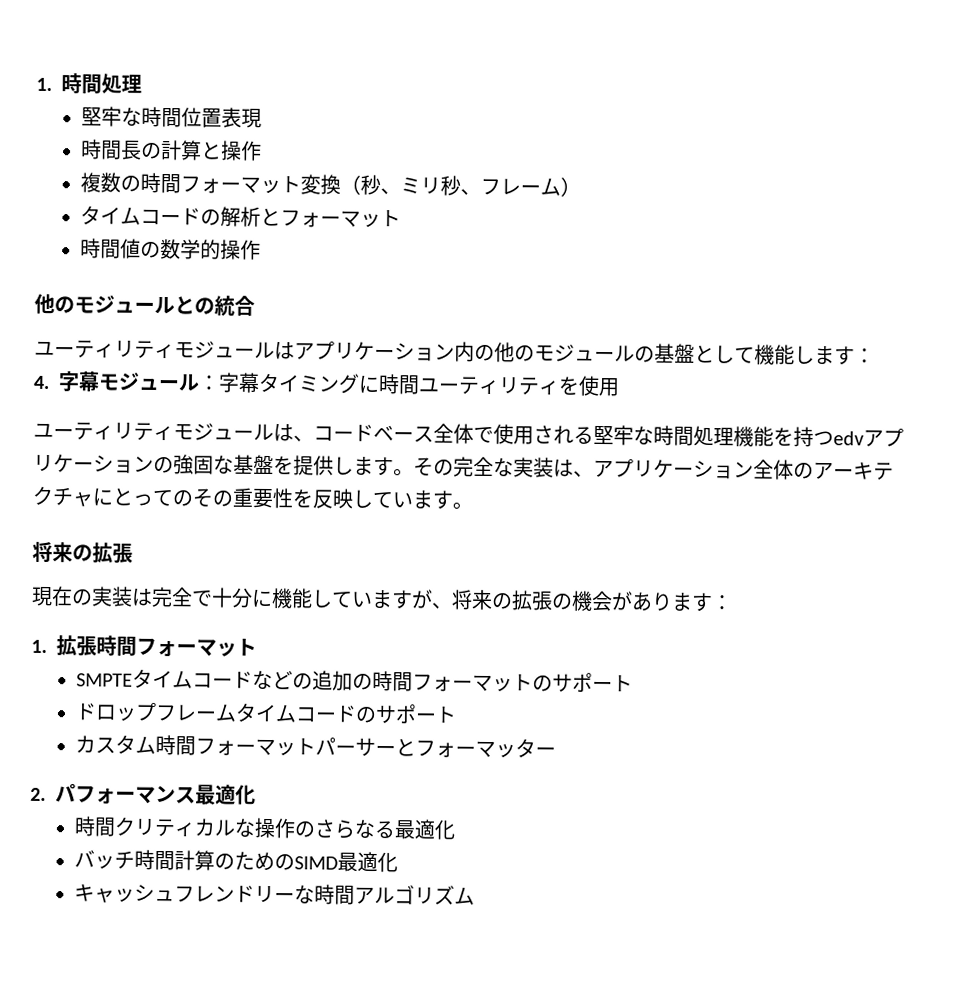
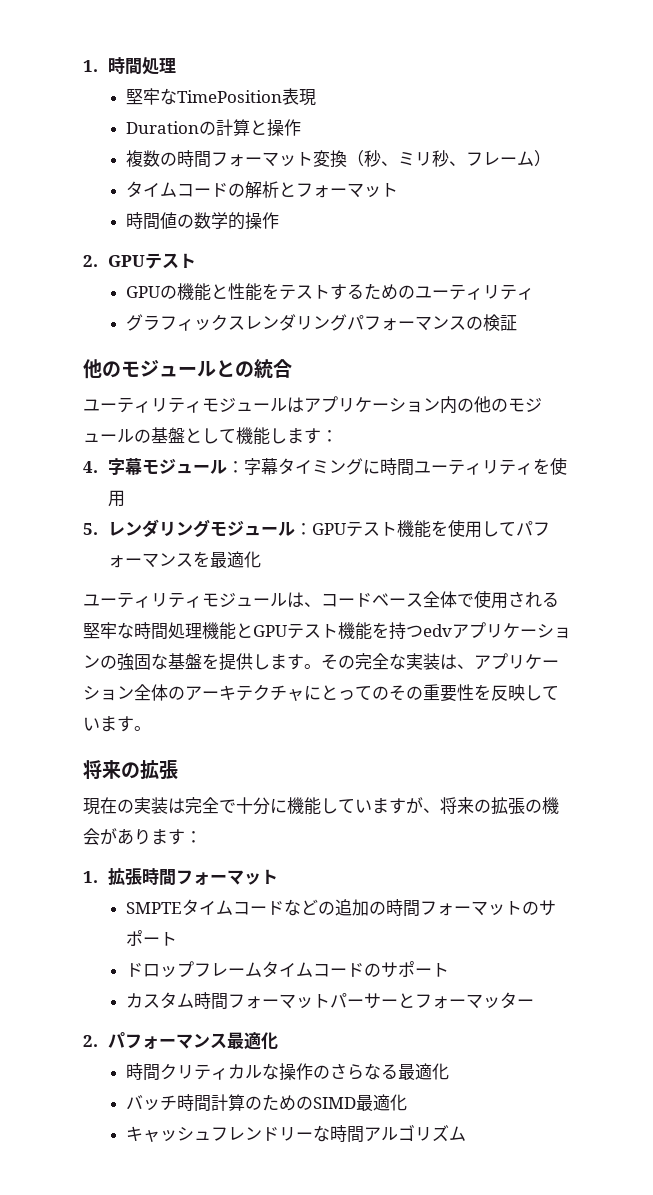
[141,106,223,128] 時間位置 -> [177,90,283,103] TimePosition
[80,139,143,160] 時間長 -> [126,121,200,134] Duration
(262, 249) none -> [83,253,196,269] [126,283,535,301] [126,314,518,331] // 2. GPUテスト // GPUの機能と性能をテストするためのユーティリティ // グラフィックスレンダリングパフォーマンスの検証
(620, 387) none -> [83,519,550,538] [107,551,261,568] // 5.レンダリングモジュール：GPUテスト機能を使用してパフォーマンスを最適化
(774, 436) none -> [236,622,372,640] とGPUテスト機能

